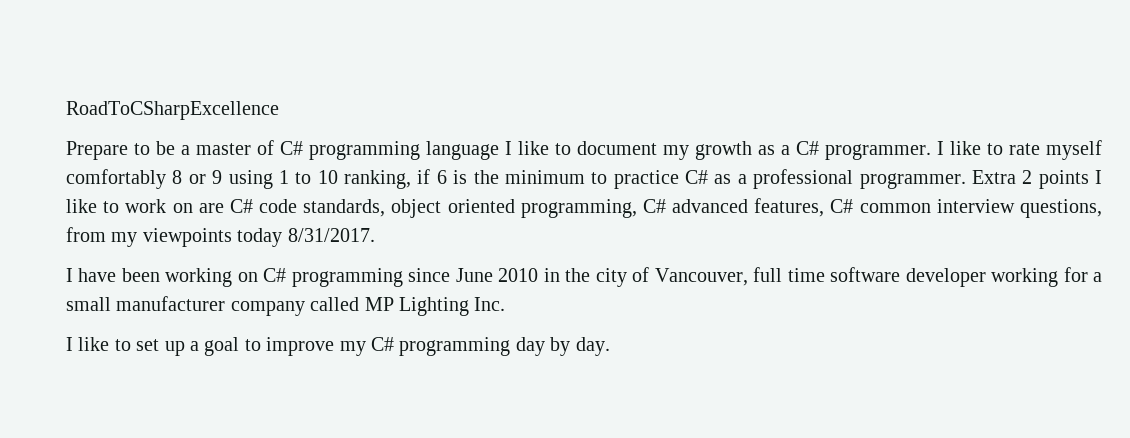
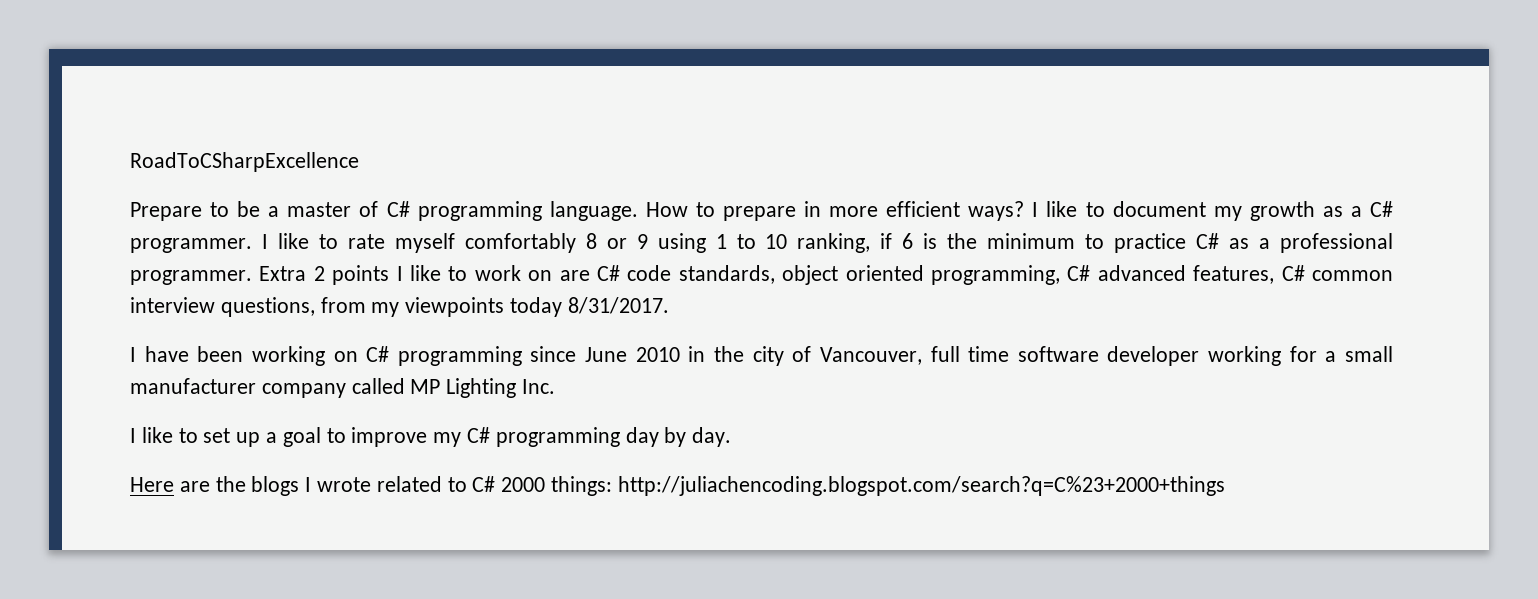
[426,141,499,160] language -> [549,201,1025,221] language. How to prepare in more efficient ways?
(610, 346) none -> [130,476,1225,496] // Here are the blogs I wrote related to C# 2000 things: http://juliachencoding.blogspot.com/search?q=C%23+2000+things

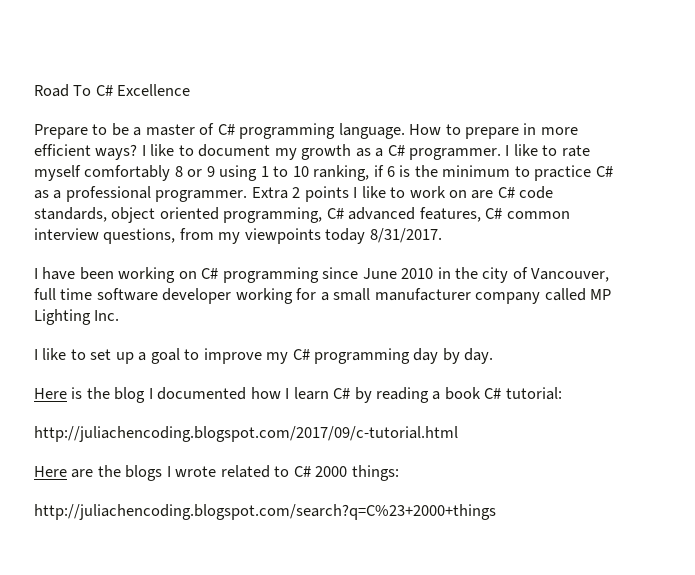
[130,152,359,172] RoadToCSharpExcellence -> [34,84,191,97] Road To C# Excellence
(732, 437) none -> [34,387,562,403] [34,426,458,442] // Here is the blog I documented how I learn C# by reading a book C# tutorial: // http://juliachencoding.blogspot.com/2017/09/c-tutorial.html
(613, 486) none -> (399, 473) //

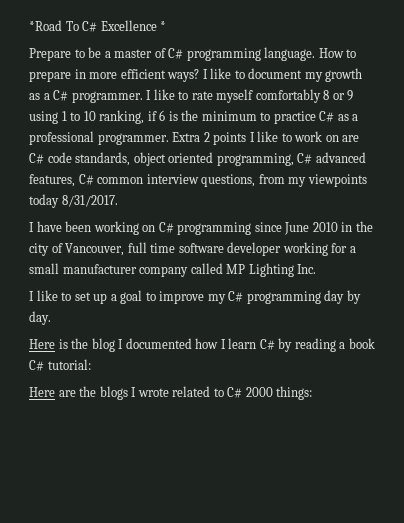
[34,84,69,97] Road -> [29,20,62,31] *Road
(191, 90) none -> [160,21,167,31] *
[34,426,458,442] // http://juliachencoding.blogspot.com/2017/09/c-tutorial.html -> (91, 364) none
[34,504,496,520] // http://juliachencoding.blogspot.com/search?q=C%23+2000+things -> (313, 393) none

